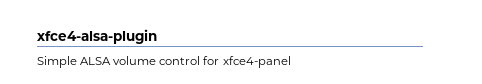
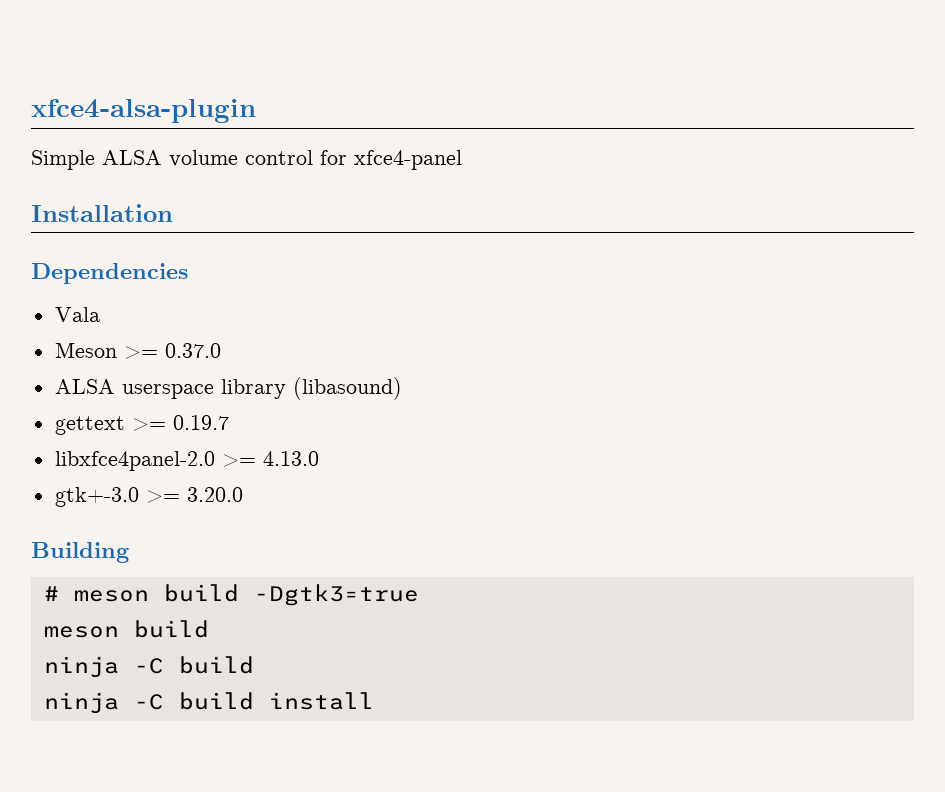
(291, 62) none -> [31,204,173,222] [31,263,188,284] [54,307,100,322] [54,342,221,359] [54,377,402,400] [54,415,229,435] [54,451,319,471] [54,487,243,507] [31,542,129,563] [43,584,419,606] [43,620,209,638] [43,656,254,678] [43,692,374,714] // Installation // Dependencies // Vala // Meson >= 0.37.0 // ALSA userspace library (libasound) // gettext >= 0.19.7 // libxfce4panel-2.0 >= 4.13.0 // gtk+-3.0 >= 3.20.0 // Building // # meson build -Dgtk3=true // meson build // ninja -C build // ninja -C build install

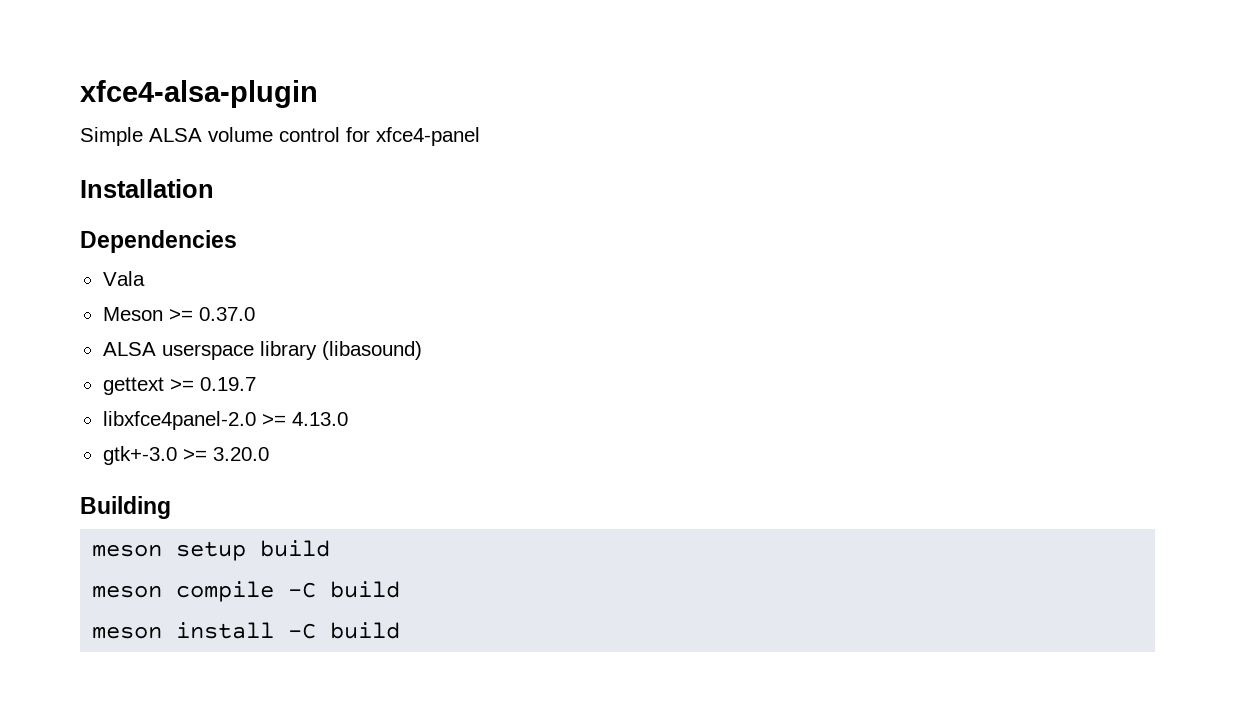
[43,584,419,606] [43,620,209,638] [43,656,119,678] # meson build -Dgtk3=true // meson build // ninja -> [92,540,331,561] [92,581,275,602] meson setup build // meson compile
[43,692,374,714] ninja -C build install -> [92,622,401,639] meson install -C build

